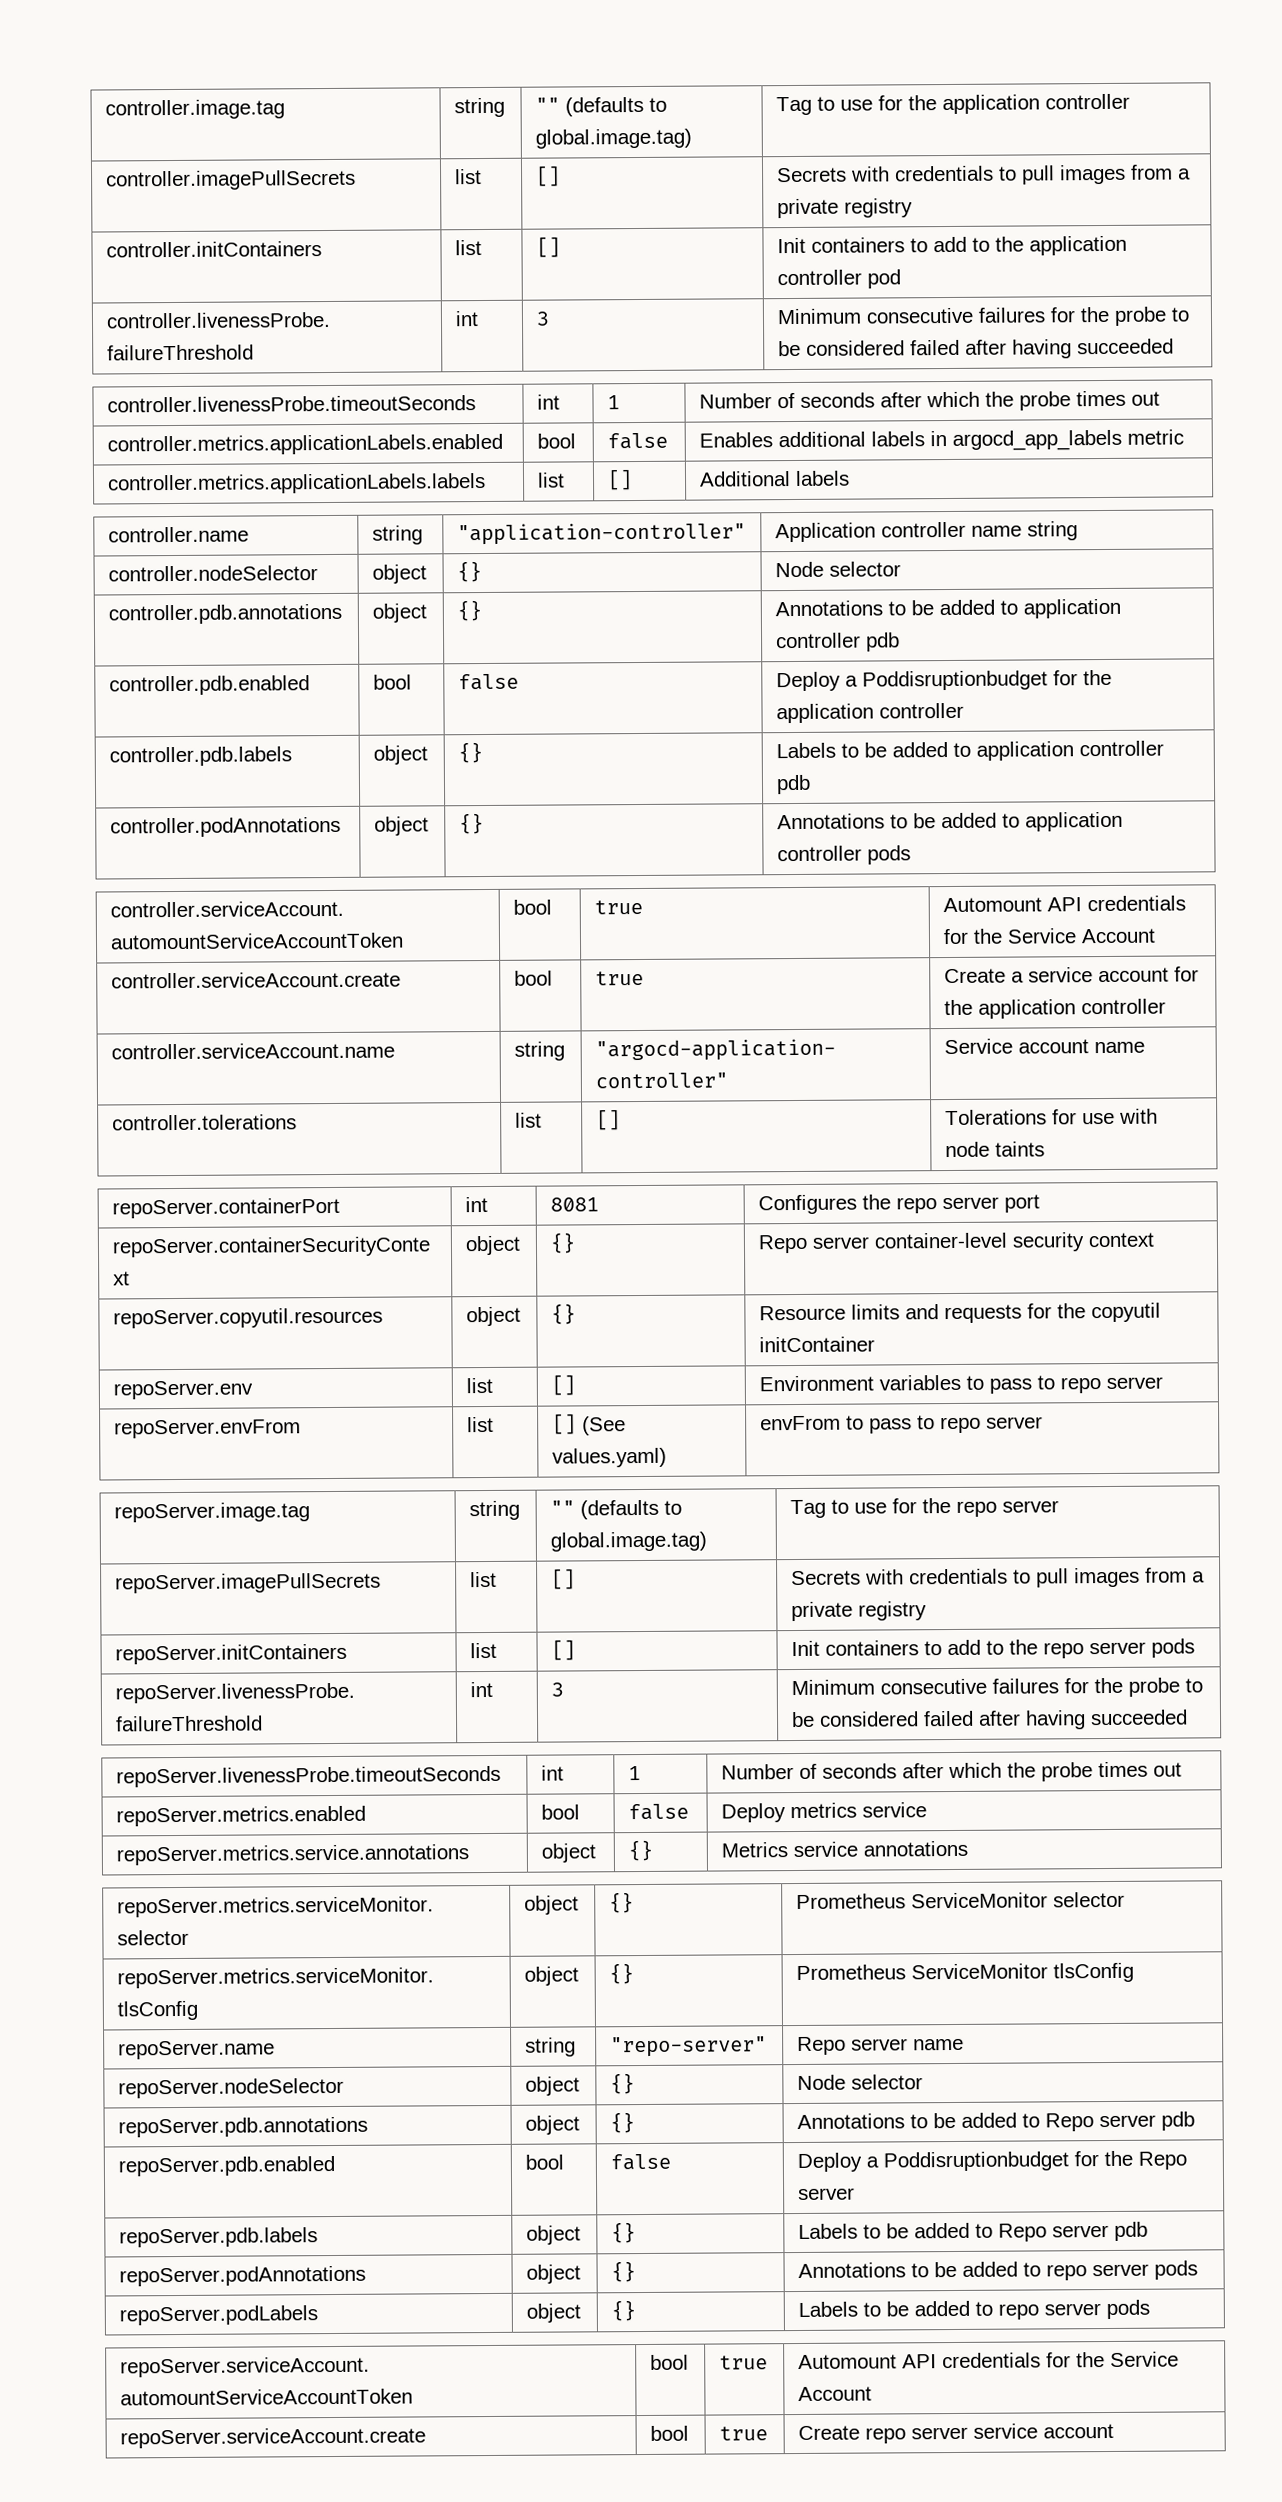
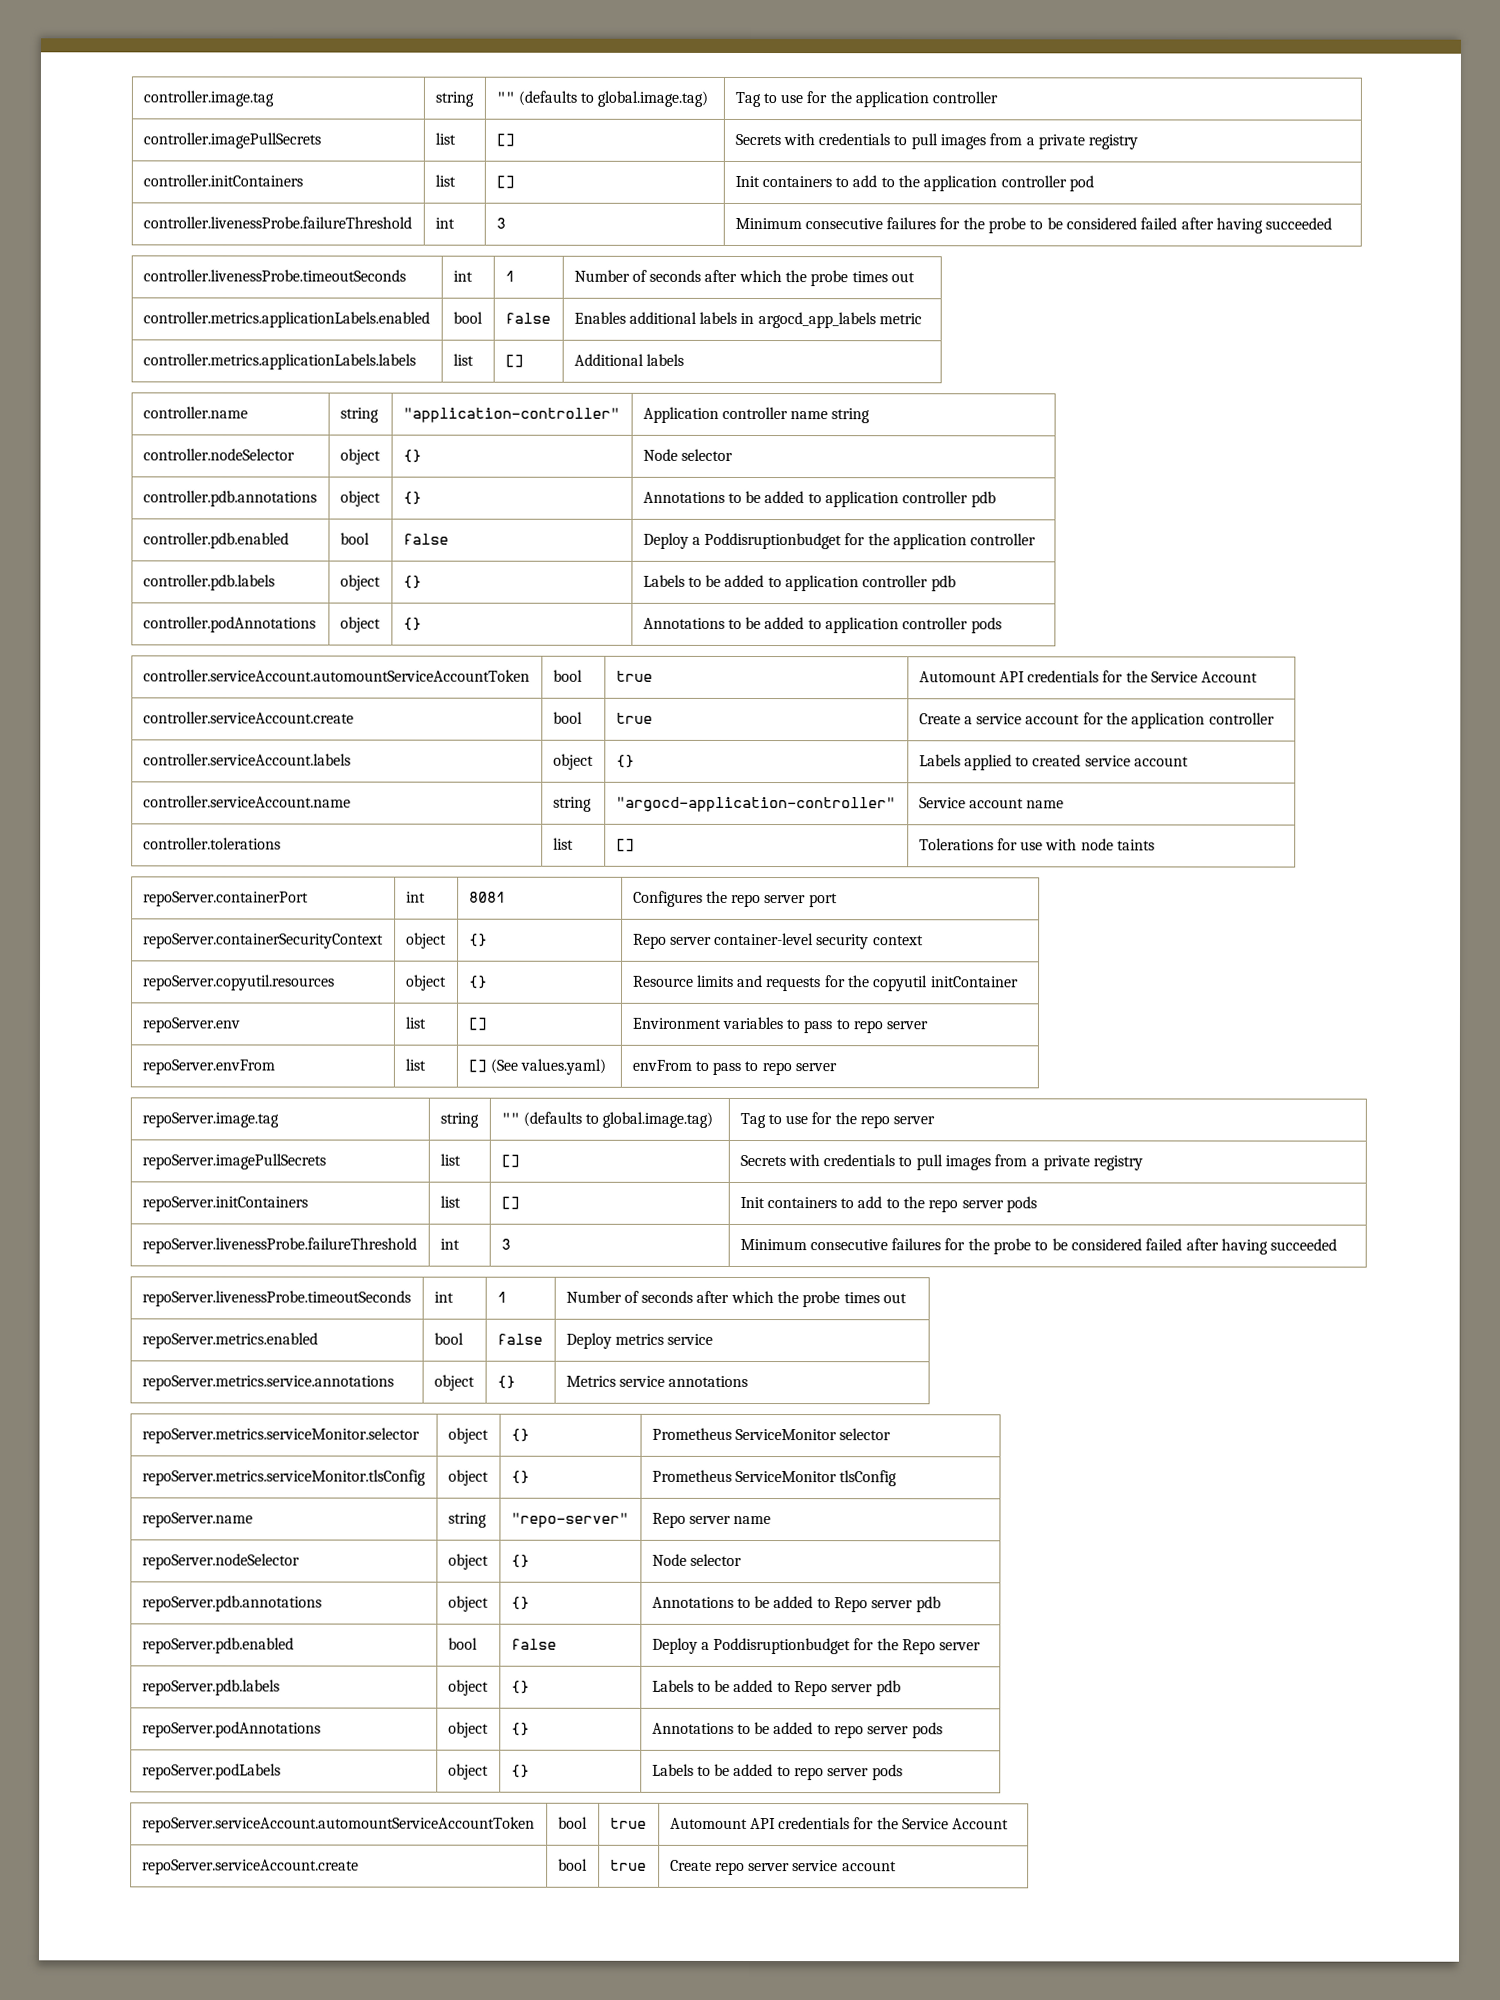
(1167, 1006) none -> [142,753,351,766] [552,753,594,770] [615,754,635,768] [918,754,1190,771] // controller.serviceAccount.labels | object | {} | Labels applied to created service account

